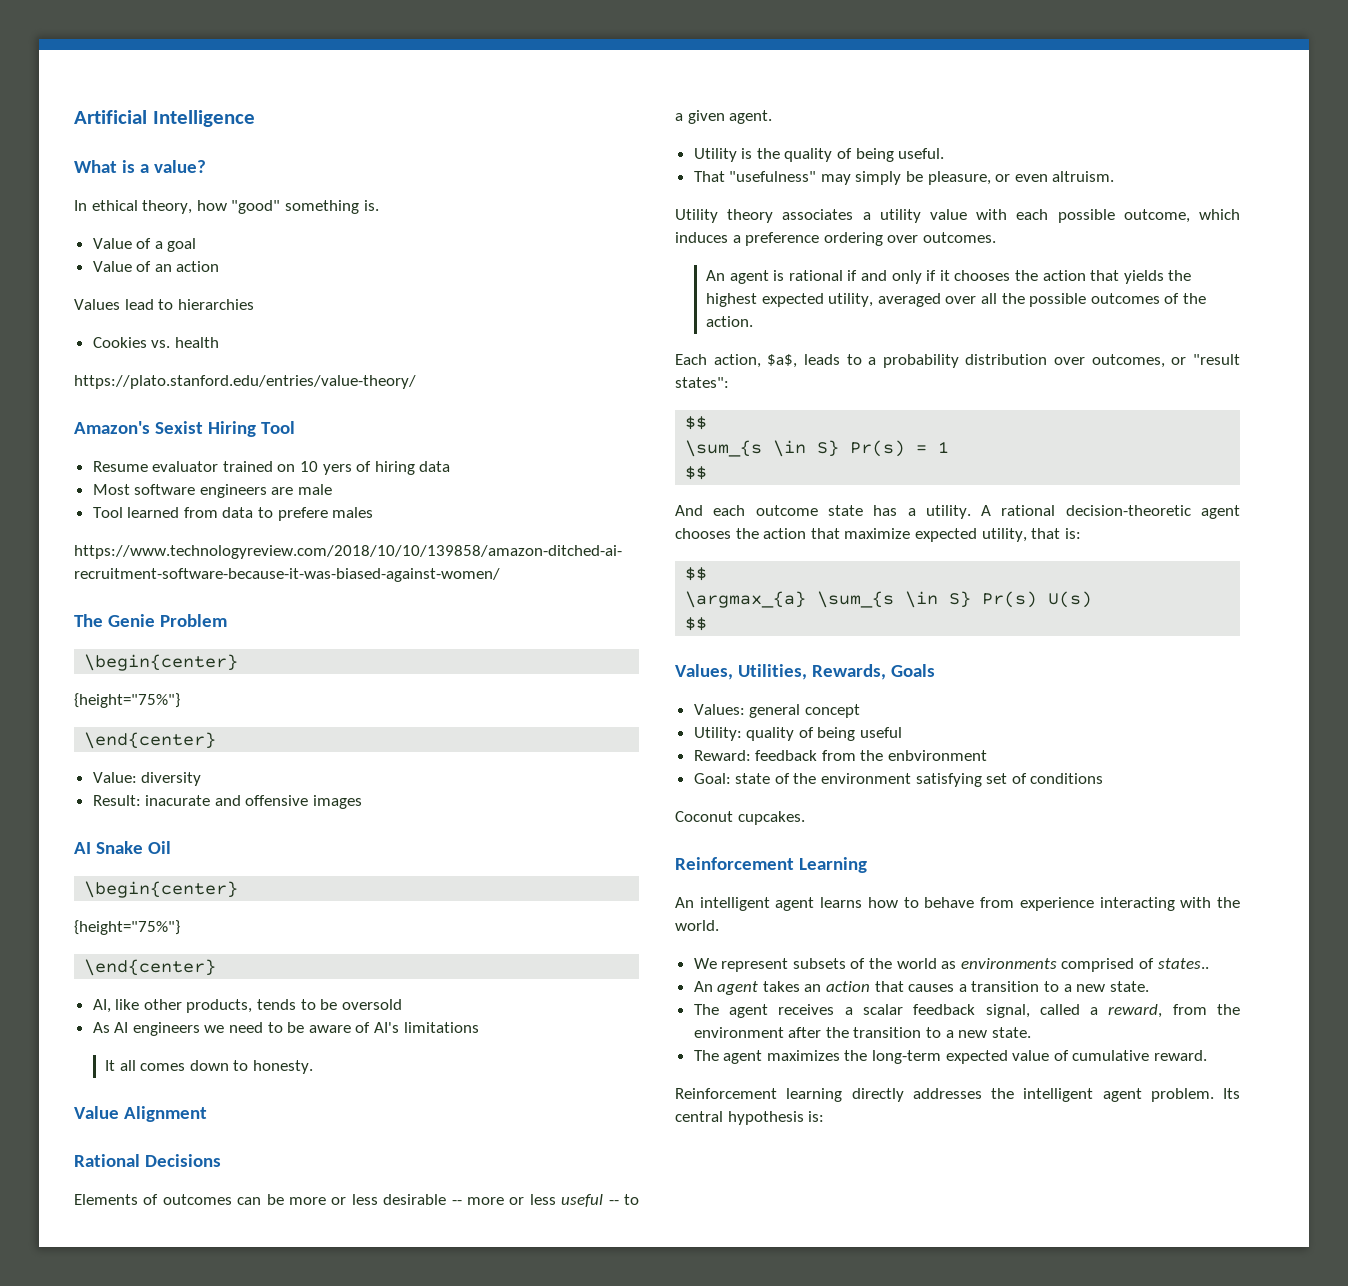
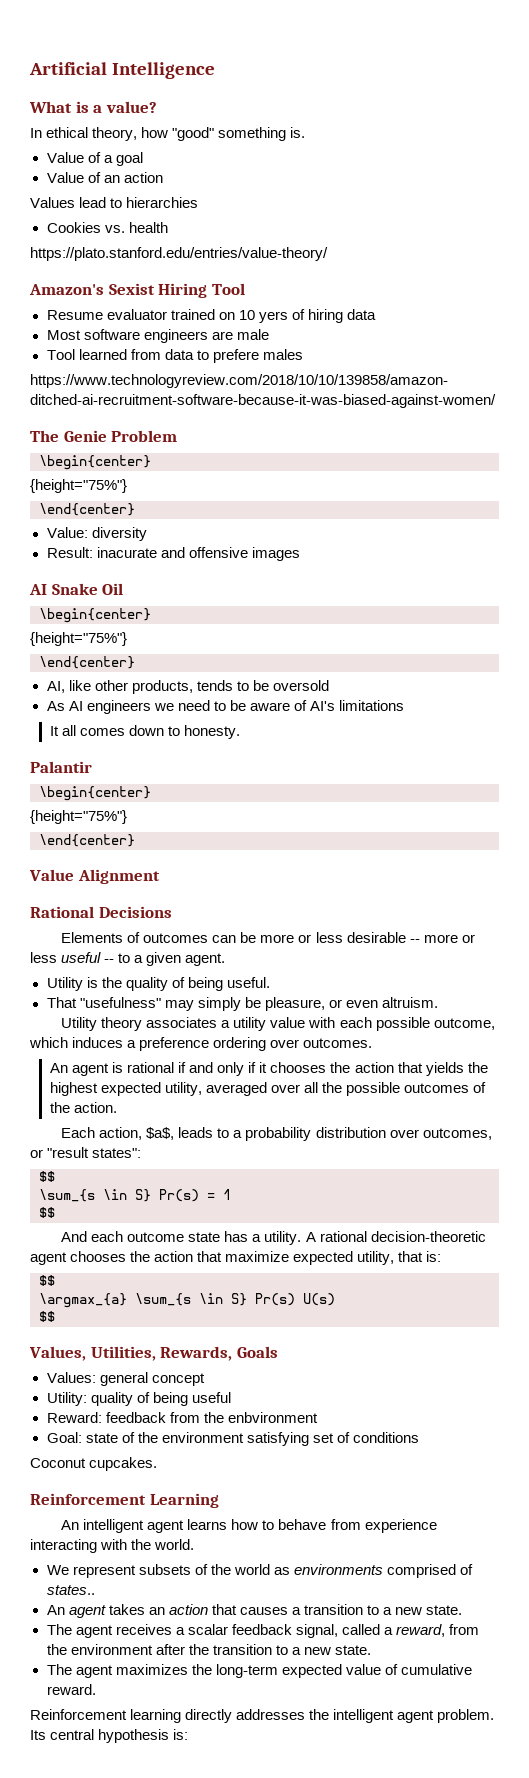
(314, 1067) none -> [30,761,92,773] [39,786,151,801] [30,810,127,824] [39,834,135,847] // Palantir // \begin{center} // {height="75%"} // \end{center}

